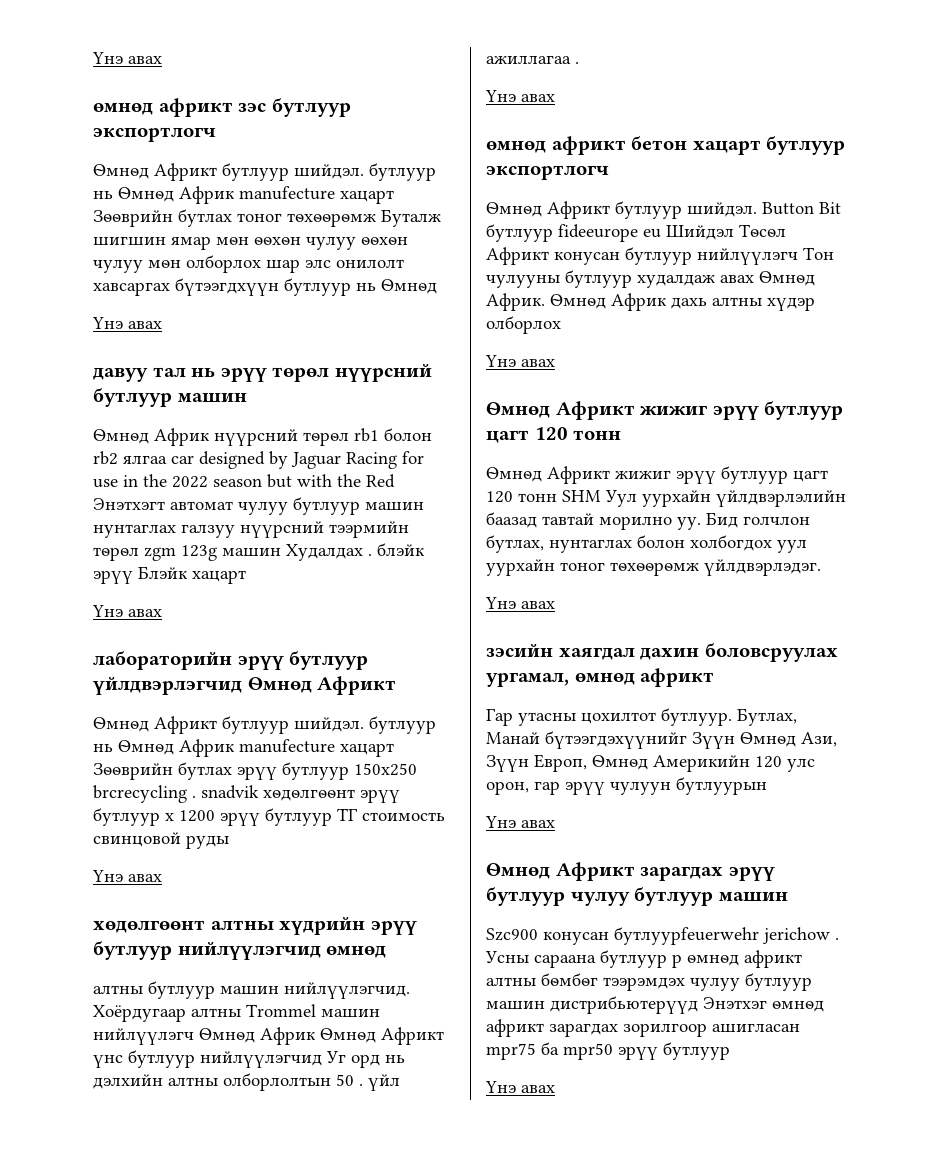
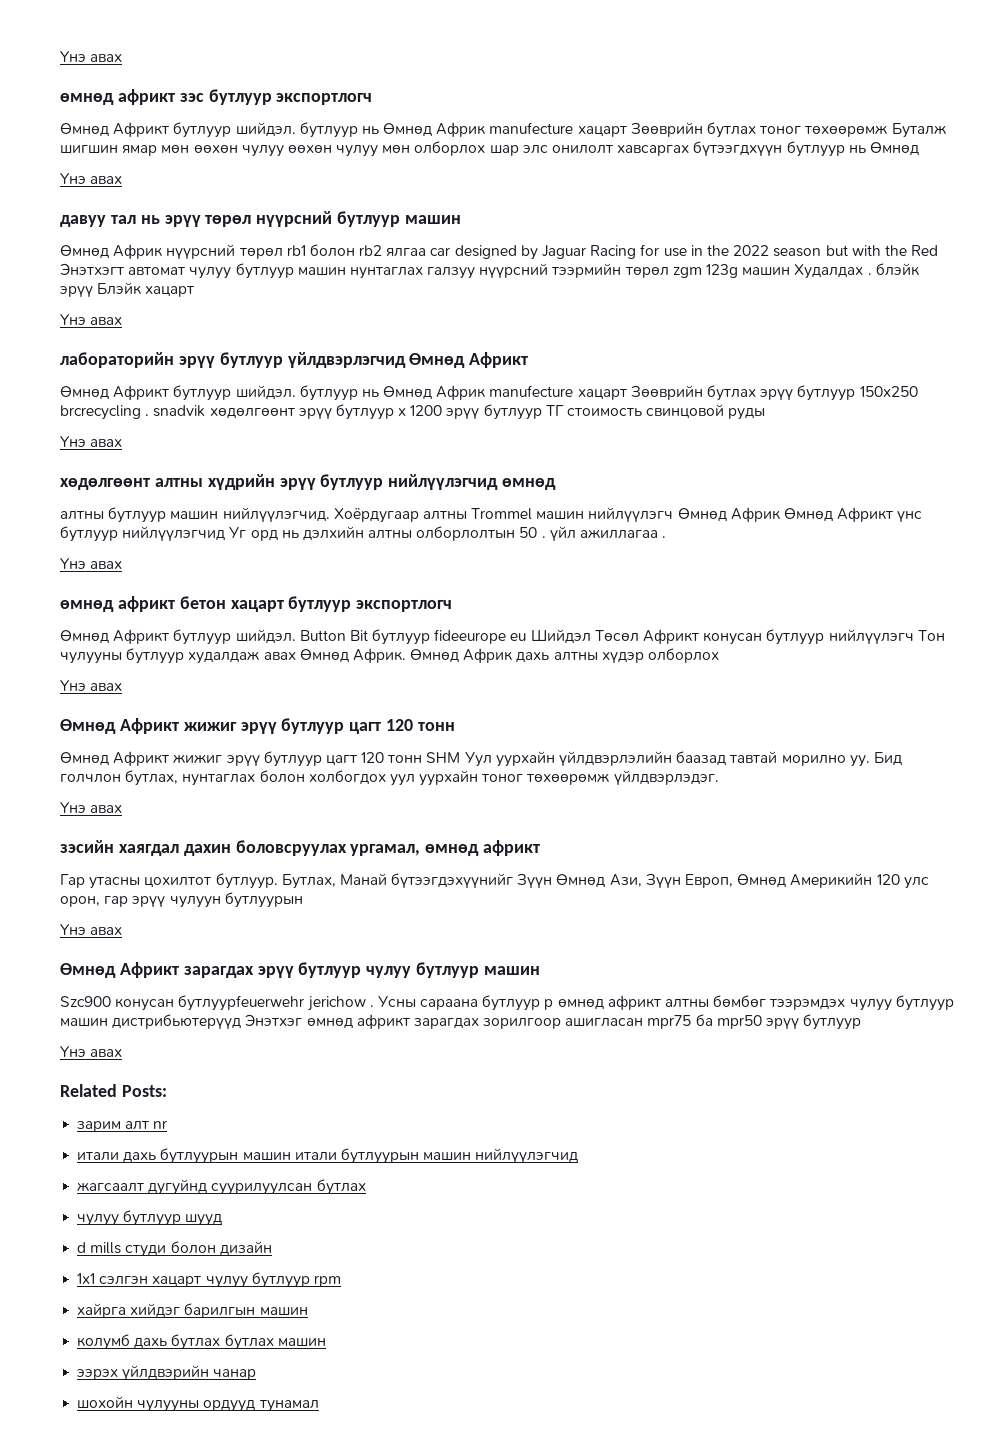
(555, 1089) none -> [60,1084,167,1097] [77,1120,168,1132] [77,1148,579,1164] [77,1179,366,1195] [77,1210,223,1226] [77,1241,272,1257] [77,1272,341,1288] [77,1303,308,1318] [77,1334,326,1350] [77,1365,257,1380] [77,1396,319,1412] // Related Posts: // зарим алт nr // итали дахь бутлуурын машин итали бутлуурын машин нийлүүлэгчид // жагсаалт дугуйнд суурилуулсан бутлах // чулуу бутлуур шууд // d mills студи болон дизайн // 1x1 сэлгэн хацарт чулуу бутлуур rpm // хайрга хийдэг барилгын машин // колумб дахь бутлах бутлах машин // ээрэх үйлдвэрийн чанар // шохойн чулууны ордууд тунамал

